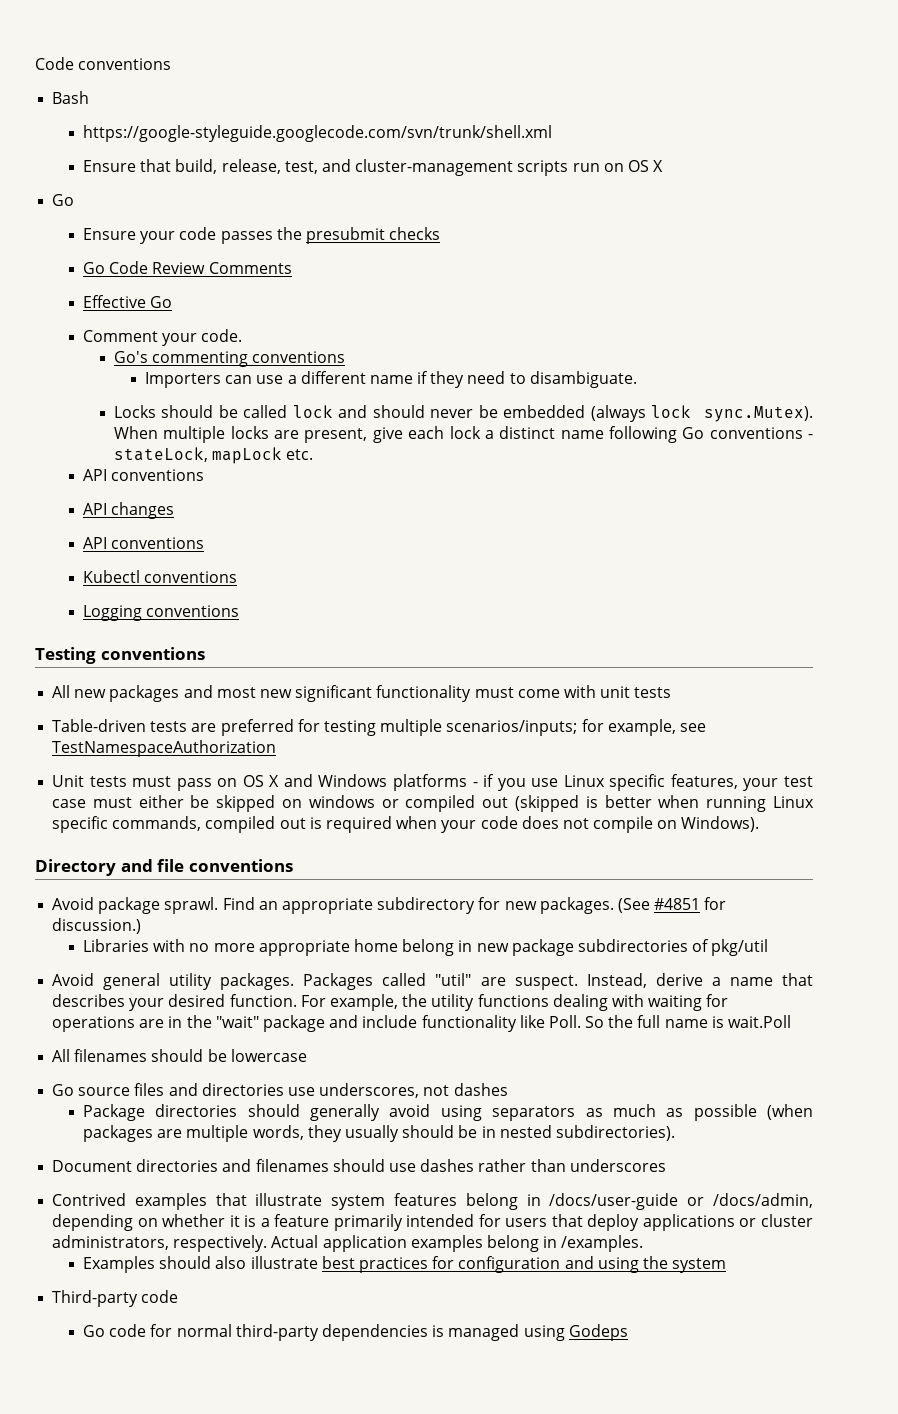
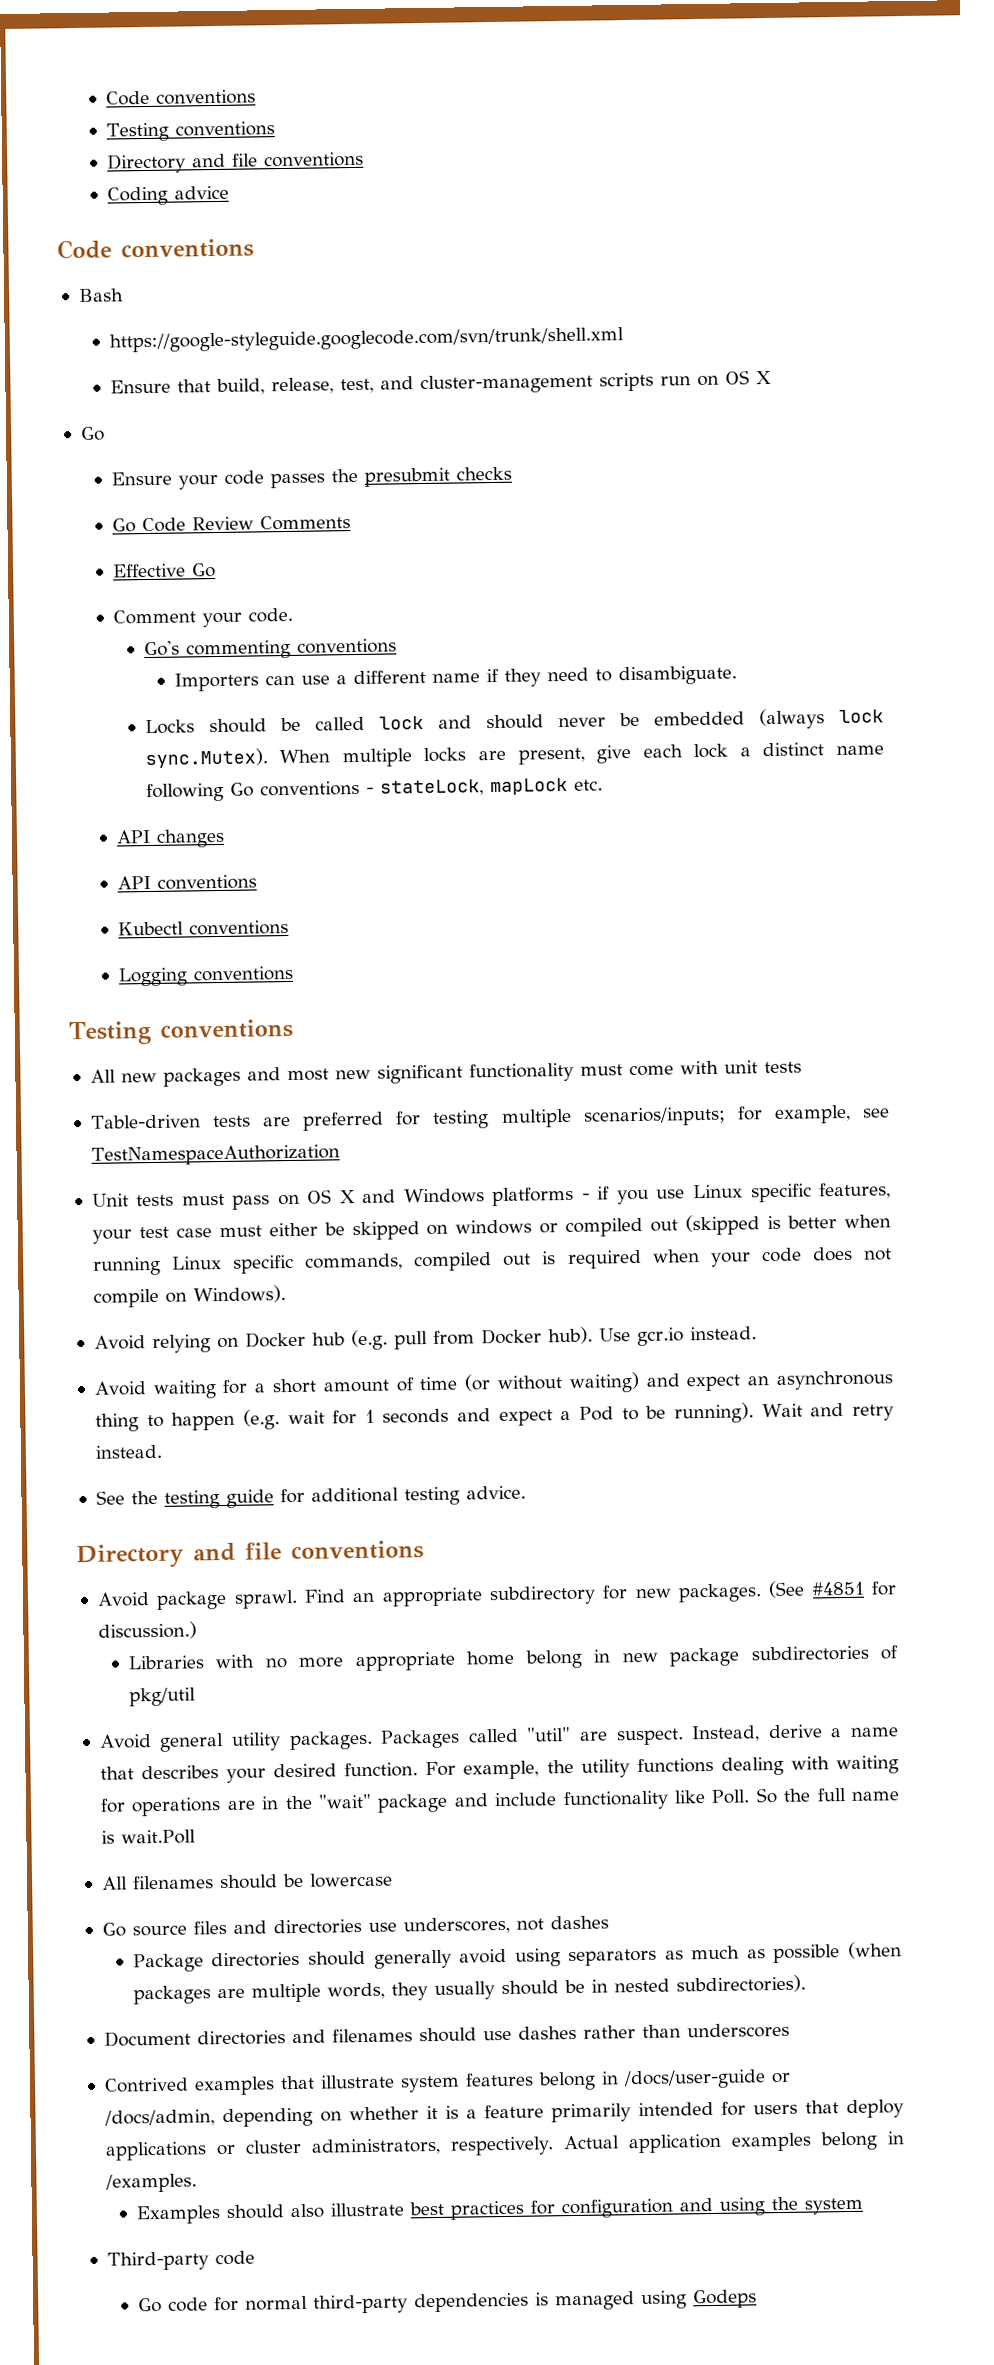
[35,57,172,70] Code conventions -> [105,89,256,106] [105,121,275,142] [106,151,364,174] [106,185,229,206] [57,238,254,260] Code conventions // Testing conventions // Directory and file conventions // Coding advice // Code conventions
[83,469,205,481] // API conventions -> (603, 785) none
(760, 824) none -> [93,1326,757,1354] [93,1370,895,1400] [94,1402,894,1432] [94,1444,162,1459] [95,1485,526,1509] // Avoid relying on Docker hub (e.g. pull from Docker hub). Use gcr.io instead. // Avoid waiting for a short amount of time (or without waiting) and expect an asynchronous thing to happen (e.g. wait for 1 seconds and expect a Pod to be running). Wait and retry instead. // See the testing guide for additional testing advice.

